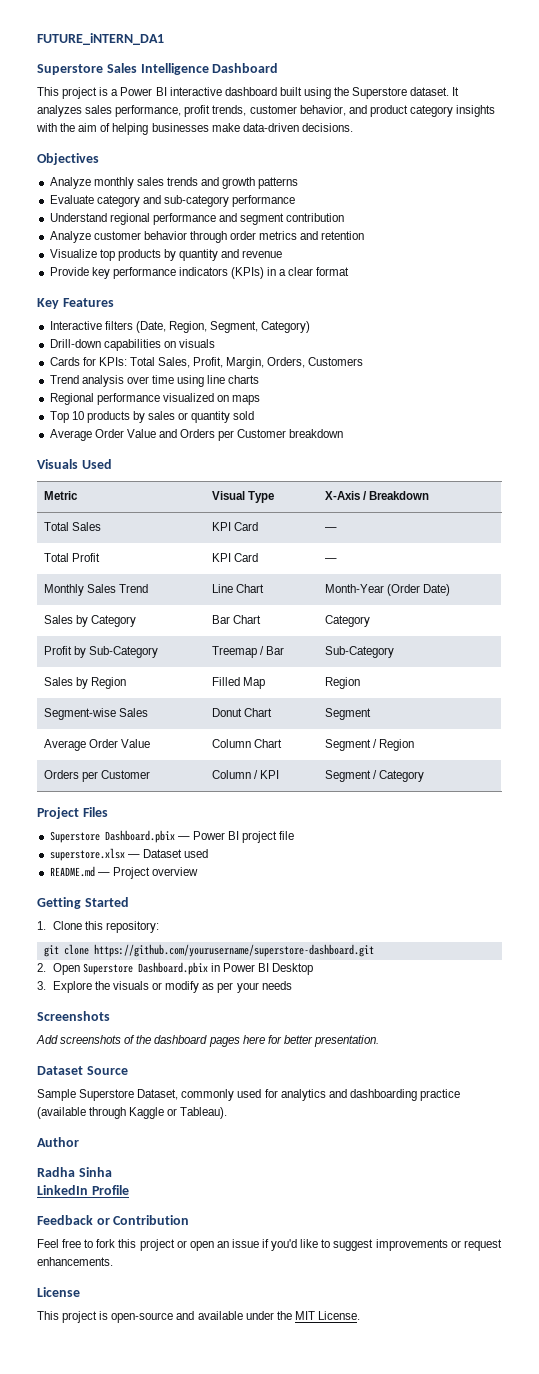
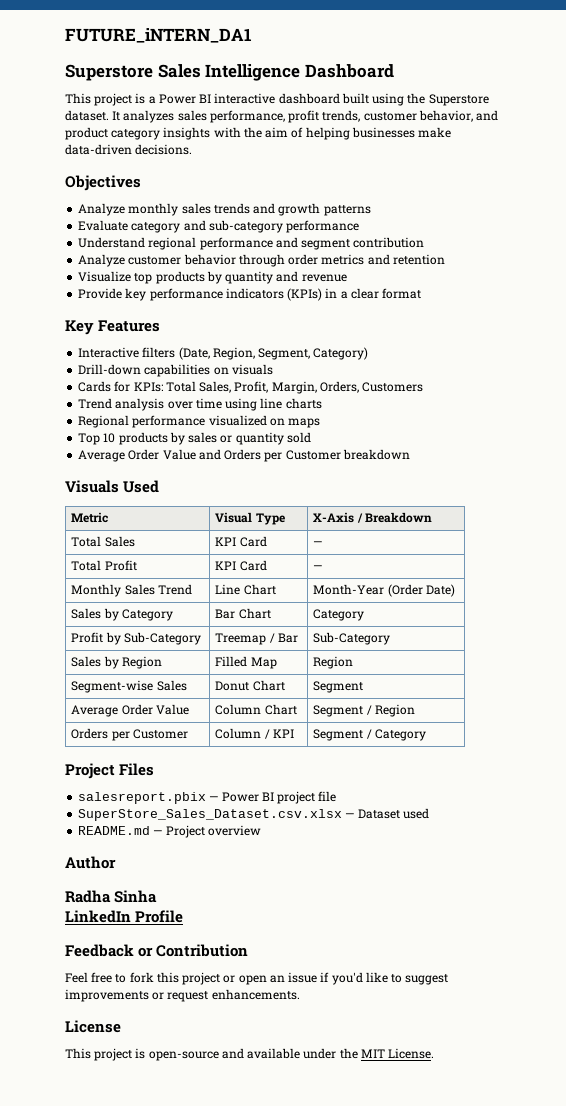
[49,830,175,843] Superstore Dashboard.pbix -> [78,792,207,804] salesreport.pbix
[49,848,125,861] superstore.xlsx -> [78,809,343,821] SuperStore_Sales_Dataset.csv.xlsx
[37,897,129,909] [37,921,160,933] [43,944,374,957] [37,962,314,975] [37,981,292,993] [37,1011,110,1021] [36,1035,379,1047] [37,1066,128,1075] [37,1089,460,1101] [37,1107,228,1119] // Getting Started // 1. Clone this repository: // git clone https://github.com/yourusername/superstore-dashboard.git // 2. Open Superstore Dashboard.pbix in Power BI Desktop // 3. Explore the visuals or modify as per your needs // Screenshots // Add screenshots of the dashboard pages here for better presentation. // Dataset Source // Sample Superstore Dataset, commonly used for analytics and dashboarding practice (available through Kaggle or Tableau). -> (261, 830) none

